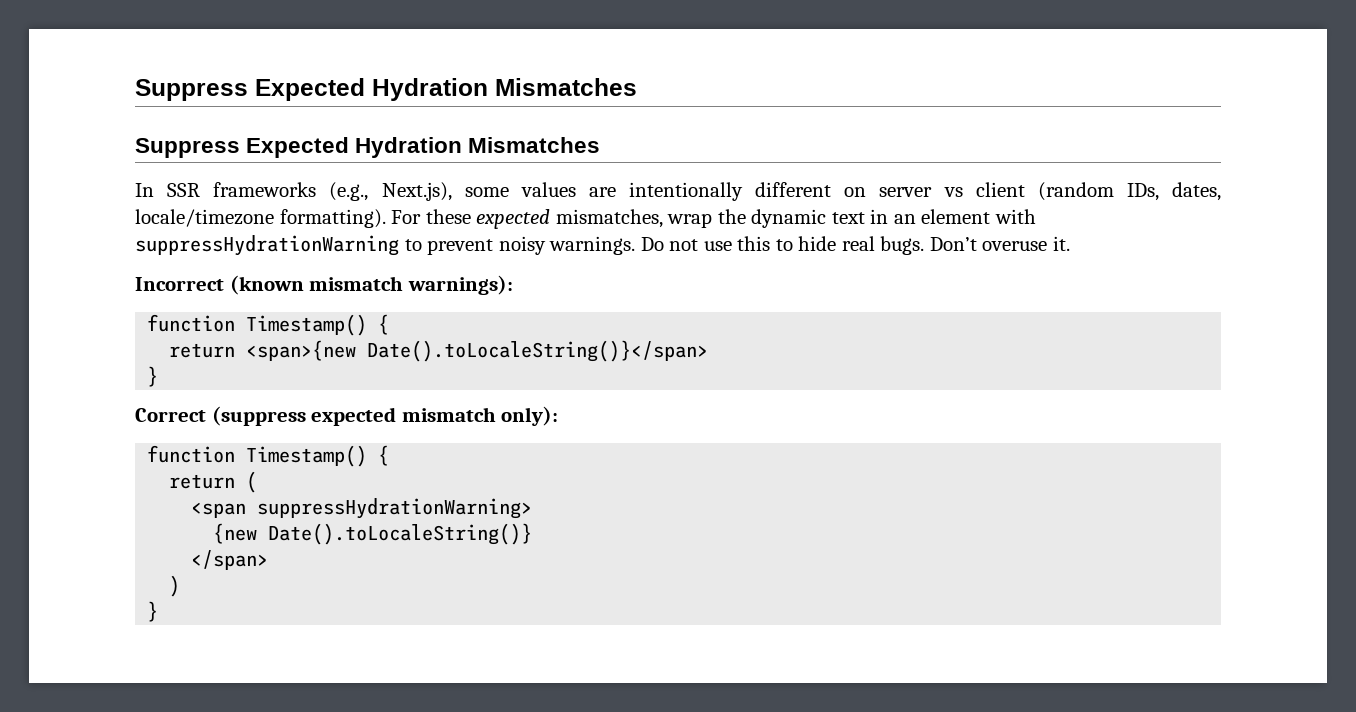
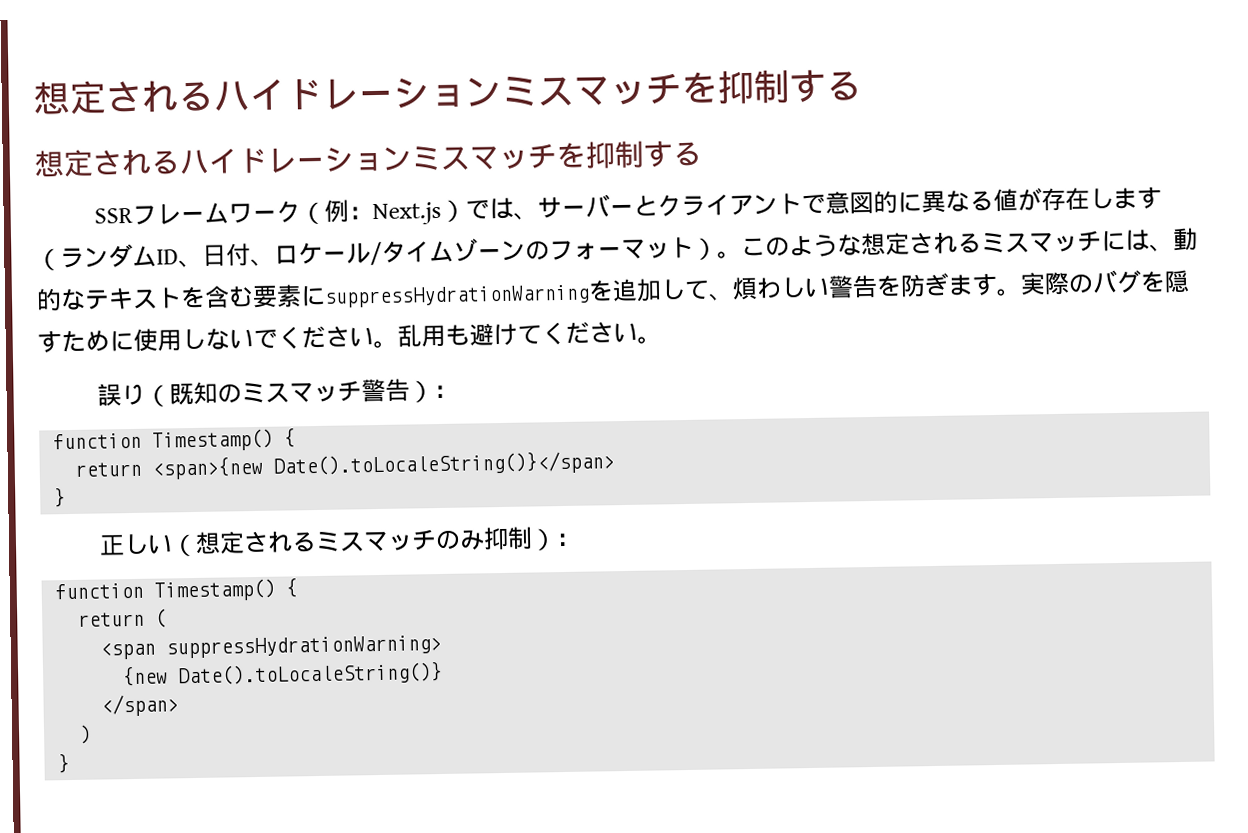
[135,78,637,101] [135,137,601,158] [135,182,1221,201] [135,209,1036,229] [135,235,1071,256] [135,275,513,295] Suppress Expected Hydration Mismatches // Suppress Expected Hydration Mismatches // In SSR frameworks (e.g., Next.js), some values are intentionally different on server vs client (random IDs, dates, locale/timezone formatting). For these expected mismatches, wrap the dynamic text in an element with suppressHydrationWarning to prevent noisy warnings. Do not use this to hide real bugs. Don’t overuse it. // Incorrect (known mismatch warnings): -> [33,69,862,115] [34,140,702,178] [93,186,1162,226] [36,227,1198,271] [36,269,1190,312] [37,321,662,353] [96,378,458,407] 想定されるハイドレーションミスマッチを抑制する // 想定されるハイドレーションミスマッチを抑制する // SSRフレームワーク（例：Next.js）では、サーバーとクライアントで意図的に異なる値が存在します（ランダムID、日付、ロケール/タイムゾーンのフォーマット）。このような想定されるミスマッチには、動的なテキストを含む要素にsuppressHydrationWarningを追加して、煩わしい警告を防ぎます。実際のバグを隠すために使用しないでください。乱用も避けてください。 // 誤り（既知のミスマッチ警告）：
[135,406,559,426] Correct (suppress expected mismatch only): -> [98,526,581,557] 正しい（想定されるミスマッチのみ抑制）：

